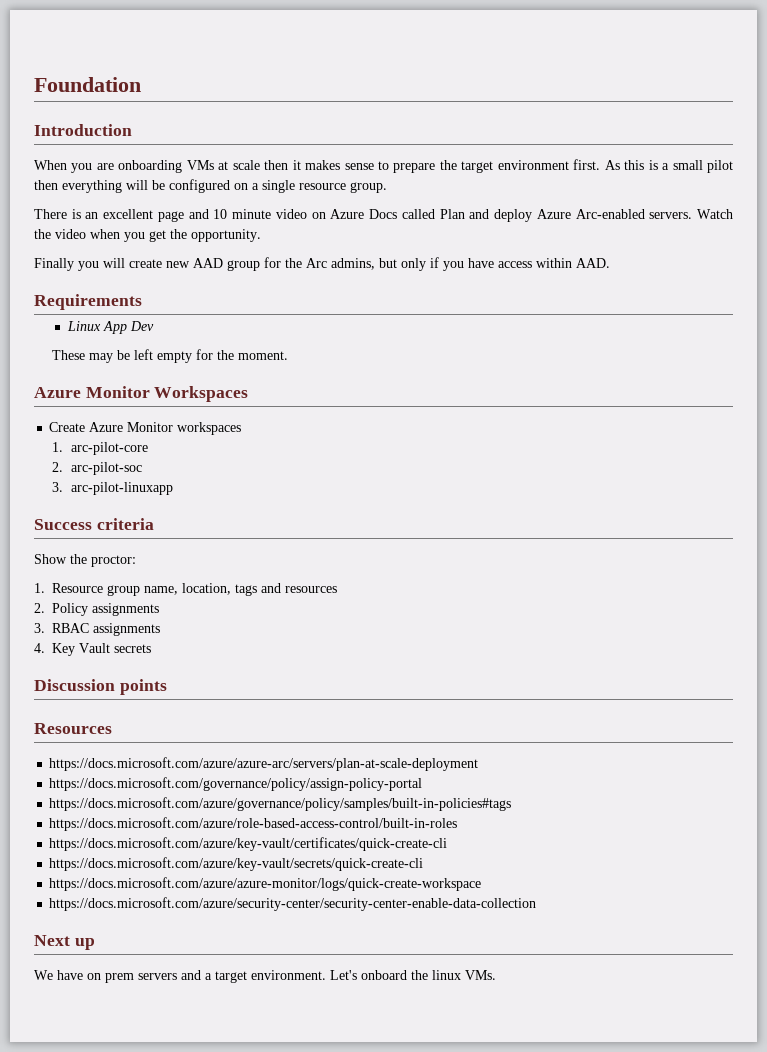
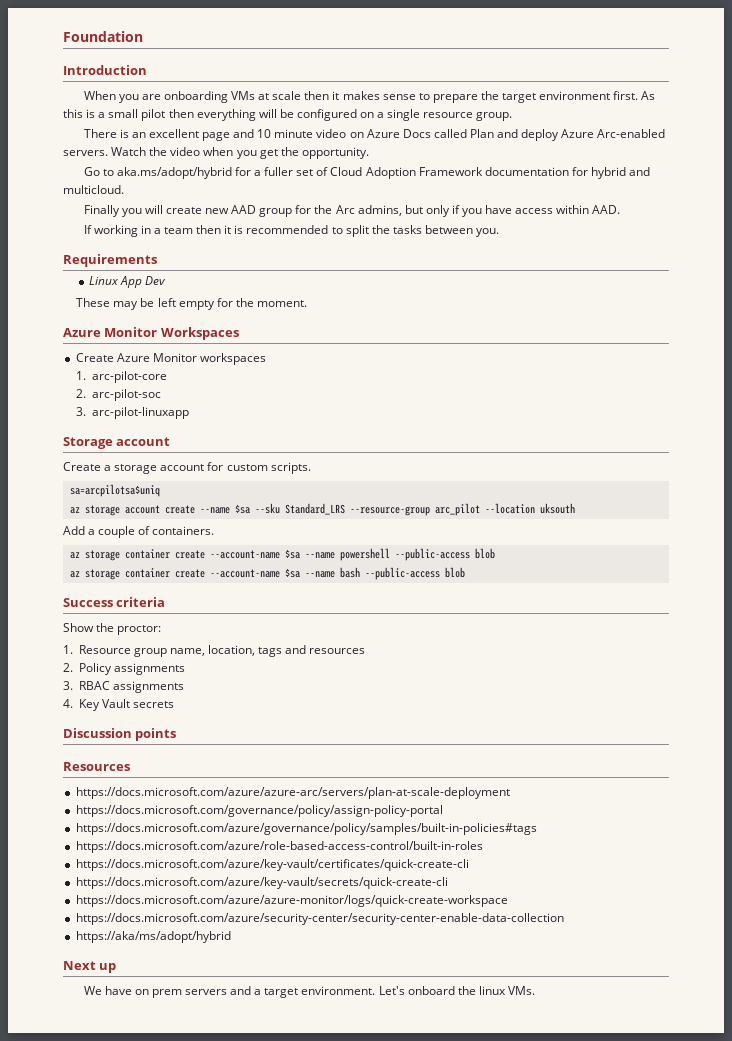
(261, 235) none -> [83,167,651,179] [63,185,124,194] // Go to aka.ms/adopt/hybrid for a fuller set of Cloud Adoption Framework documentation for hybrid and multicloud.
(610, 263) none -> [83,225,500,237] // If working in a team then it is recommended to split the tasks between you.
(173, 488) none -> [63,437,171,449] [63,462,311,474] [69,484,160,497] [69,503,575,516] [63,526,215,538] [69,548,495,561] [69,567,465,580] // Storage account // Create a storage account for custom scripts. // sa=arcpilotsa$uniq // az storage account create --name $sa --sku Standard_LRS --resource-group arc_pilot --location uksouth // Add a couple of containers. // az storage container create --account-name $sa --name powershell --public-access blob // az storage container create --account-name $sa --name bash --public-access blob
(537, 904) none -> [75,931,231,943] // https://aka/ms/adopt/hybrid

